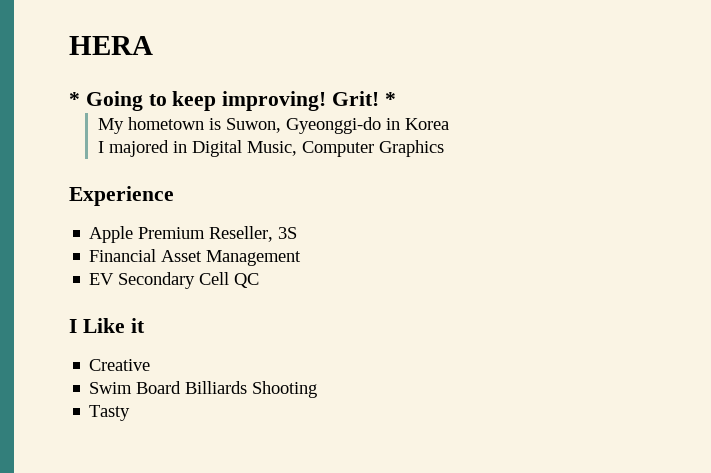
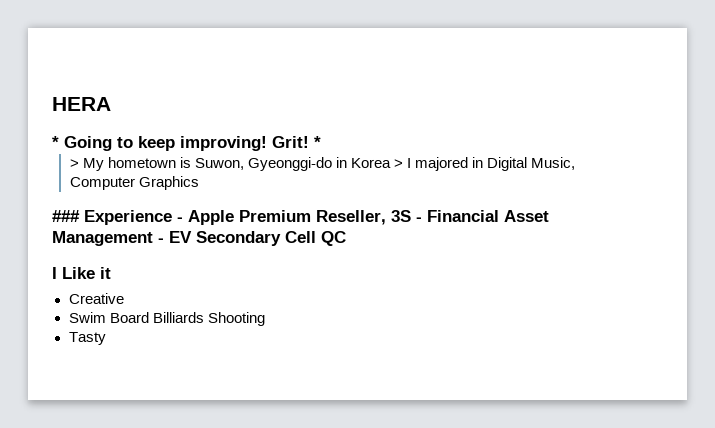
(396, 99) none -> [69,159,79,168] >
(449, 124) // -> [393,159,403,168] >
(444, 148) none -> [52,210,80,222] ###
(174, 196) // -> [177,217,183,222] -
(298, 233) // -> [416,217,422,222] -
(302, 258) // -> [158,238,164,243] -

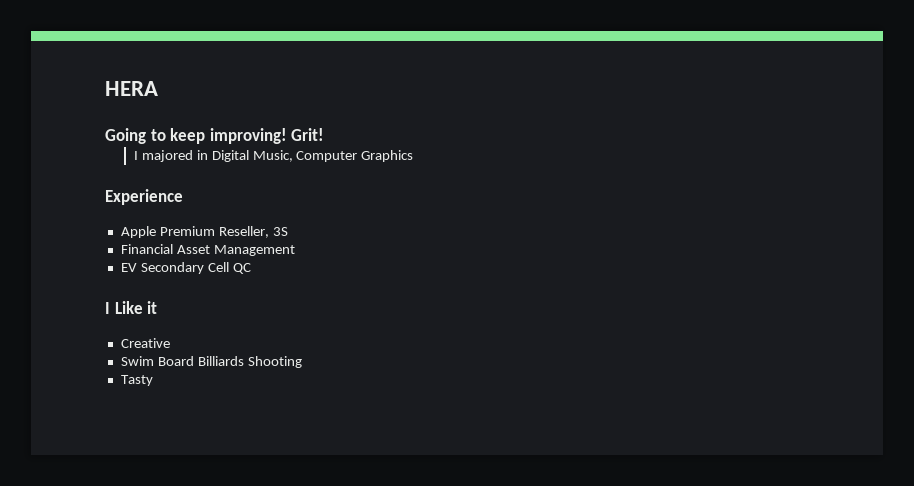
[52,136,59,148] * -> (158, 88) none
[314,136,321,148] [69,157,403,171] * // > My hometown is Suwon, Gyeonggi-do in Korea > -> (325, 134) //
[52,210,80,222] ### -> (414, 156) none
[177,217,183,222] - -> (183, 197) //
[416,217,422,222] - -> (288, 231) //
[158,238,164,243] - -> (295, 250) //

